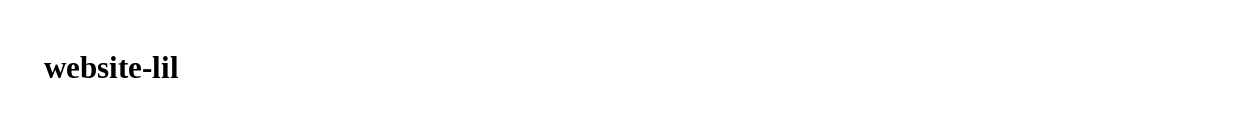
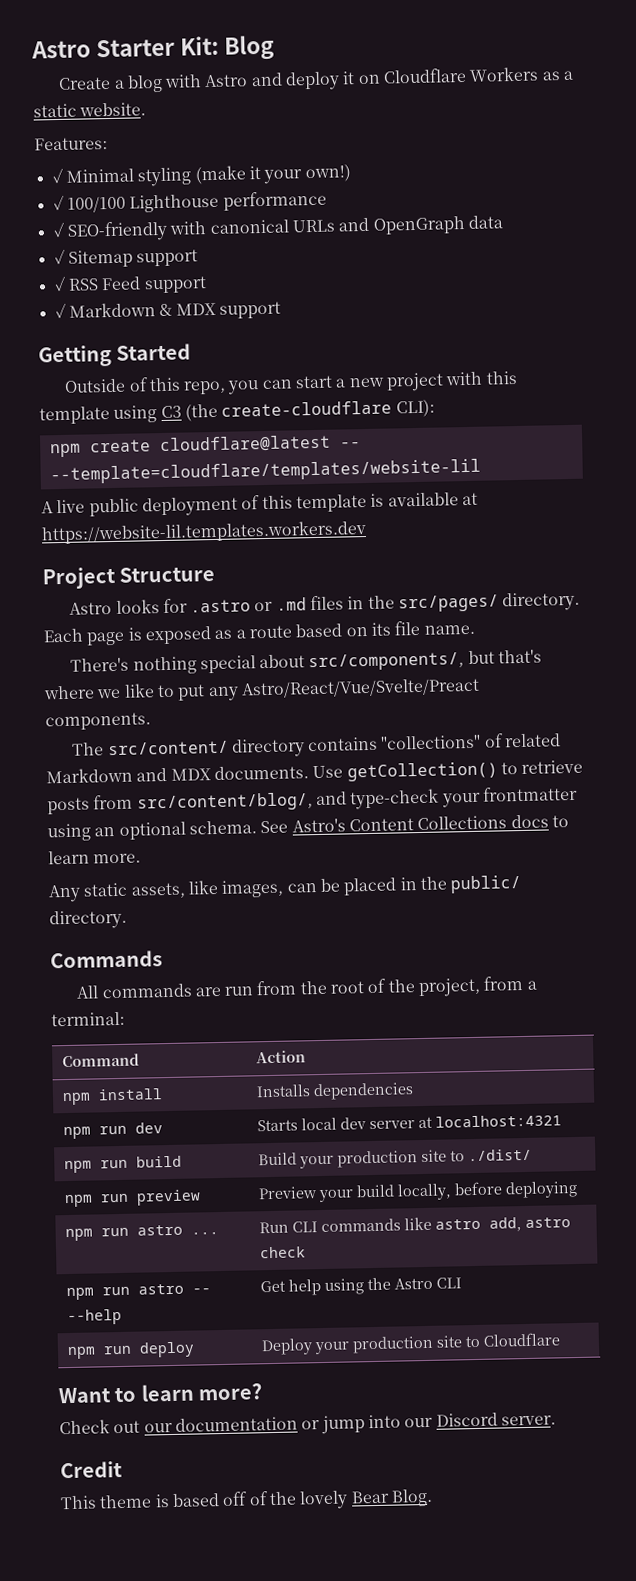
[44,56,179,78] website-lil -> [31,34,276,61] [58,66,575,93] [33,102,147,118] [34,137,108,151] [51,164,351,187] [52,190,327,213] [52,215,503,242] [53,248,199,268] [53,275,207,294] [54,301,281,319] [38,343,192,368] [64,370,518,395] [39,399,435,425] [49,434,361,458] [49,458,481,485] [41,492,478,517] [41,520,367,545] [42,565,216,590] [69,591,581,615] [43,620,475,646] [70,649,543,675] [43,677,480,702] [45,712,151,731] [72,733,562,758] [46,759,584,784] [47,785,578,815] [47,814,569,842] [48,850,142,865] [48,874,523,903] [49,909,127,930] [50,950,163,969] [76,975,537,999] [51,1011,125,1027] [62,1053,141,1068] [256,1050,307,1064] [62,1088,164,1106] [256,1082,415,1101] [63,1122,164,1140] [257,1114,563,1132] [64,1155,183,1174] [258,1148,533,1169] [64,1189,202,1208] [258,1180,579,1203] [65,1224,220,1242] [259,1216,572,1234] [259,1246,307,1259] [66,1283,212,1301] [67,1308,123,1326] [260,1277,463,1296] [67,1341,196,1360] [261,1332,561,1356] [58,1383,263,1404] [59,1412,556,1435] [60,1460,123,1479] [60,1488,433,1510] Astro Starter Kit: Blog // Create a blog with Astro and deploy it on Cloudflare Workers as a static website. // Features: // ✓ Minimal styling (make it your own!) // ✓ 100/100 Lighthouse performance // ✓ SEO-friendly with canonical URLs and OpenGraph data // ✓ Sitemap support // ✓ RSS Feed support // ✓ Markdown & MDX support // Getting Started // Outside of this repo, you can start a new project with this template using C3 (the create-cloudflare CLI): // npm create cloudflare@latest -- --template=cloudflare/templates/website-lil // A live public deployment of this template is available at https://website-lil.templates.workers.dev // Project Structure // Astro looks for .astro or .md files in the src/pages/ directory. Each page is exposed as a route based on its file name. // There's nothing special about src/components/, but that's where we like to put any Astro/React/Vue/Svelte/Preact components. // The src/content/ directory contains "collections" of related Markdown and MDX documents. Use getCollection() to retrieve posts from src/content/blog/, and type-check your frontmatter using an optional schema. See Astro's Content Collections docs to learn more. // Any static assets, like images, can be placed in the public/ directory. // Commands // All commands are run from the root of the project, from a terminal: // Command | Action // npm install | Installs dependencies // npm run dev | Starts local dev server at localhost:4321 // npm run build | Build your production site to ./dist/ // npm run preview | Preview your build locally, before deploying // npm run astro ... | Run CLI commands like astro add, astro check // npm run astro -- --help | Get help using the Astro CLI // npm run deploy | Deploy your production site to Cloudflare // Want to learn more? // Check out our documentation or jump into our Discord server. // Credit // This theme is based off of the lovely Bear Blog.

